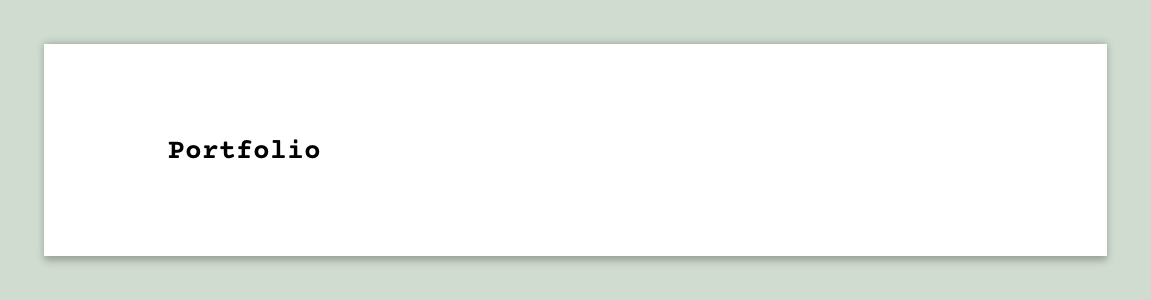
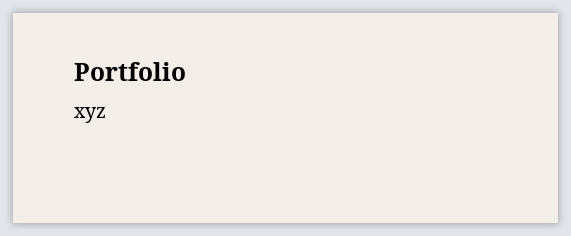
(321, 149) none -> [74,107,106,123] // xyz

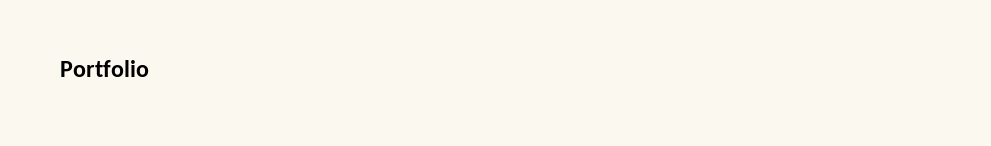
[74,107,106,123] // xyz -> (149, 68) none

